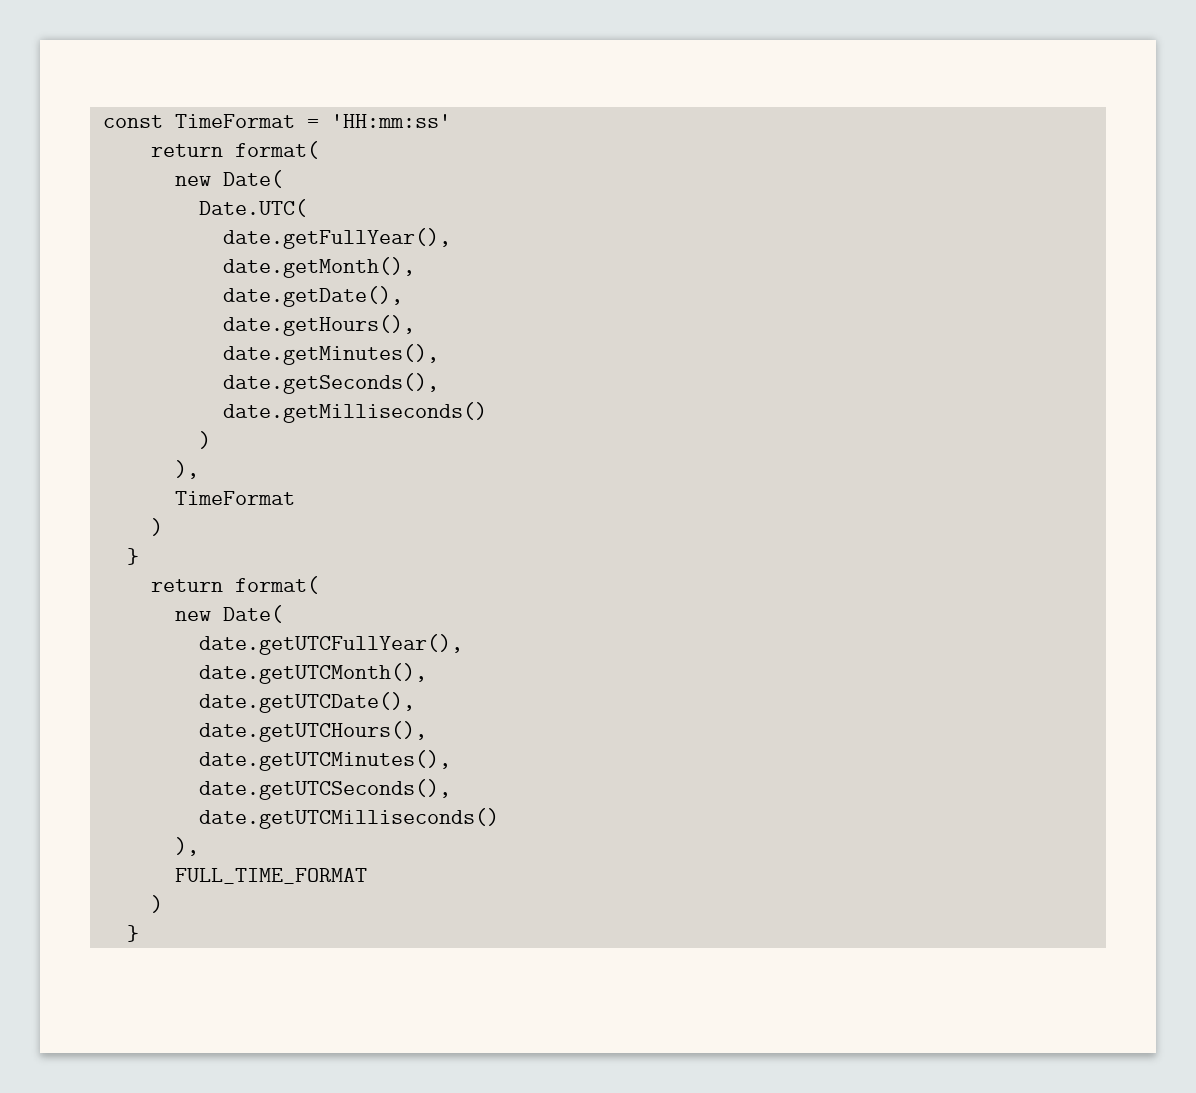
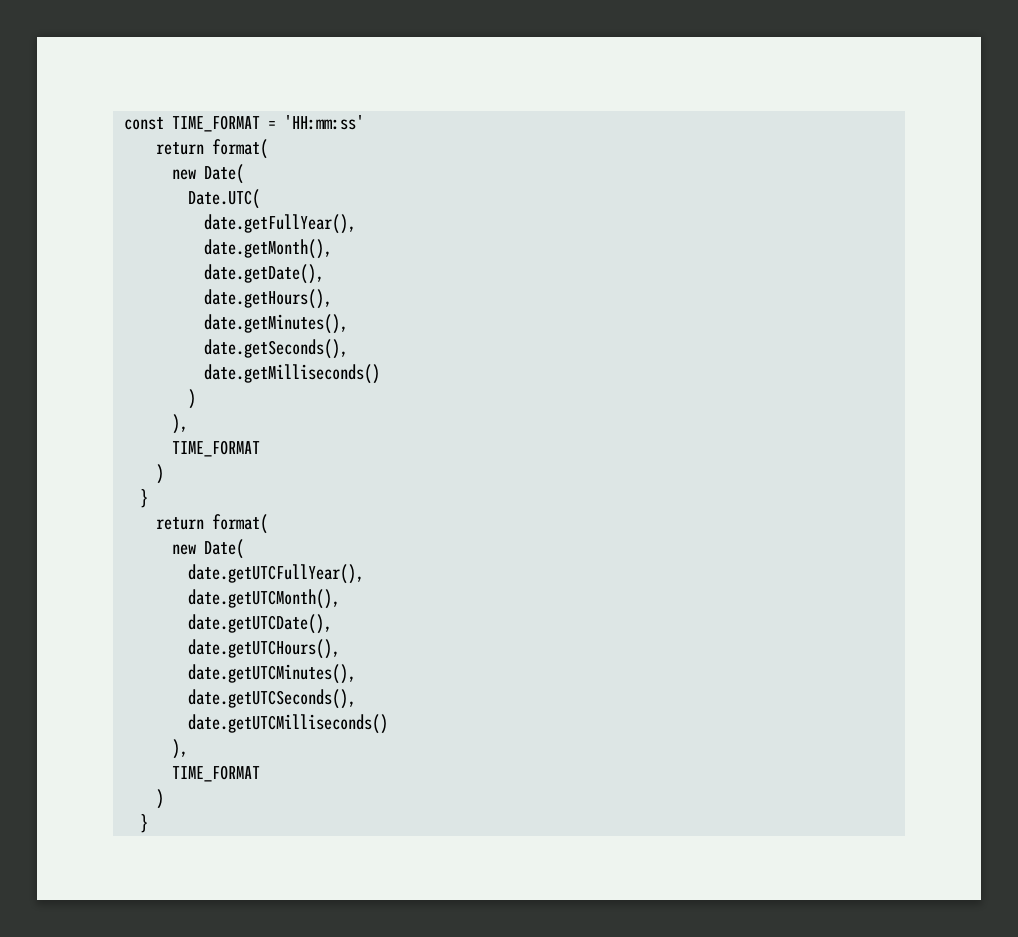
[174,114,295,128] TimeFormat -> [172,115,261,132] TIME_FORMAT
[174,491,295,505] TimeFormat -> [172,440,261,457] TIME_FORMAT
[174,868,367,884] FULL_TIME_FORMAT -> [172,765,261,782] TIME_FORMAT

